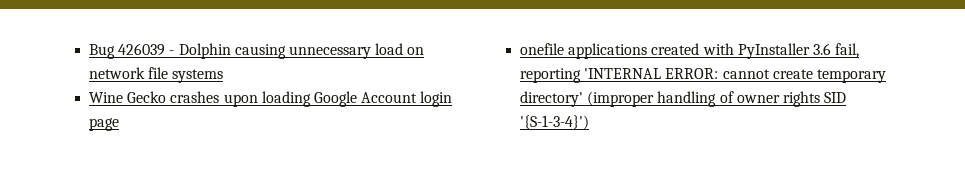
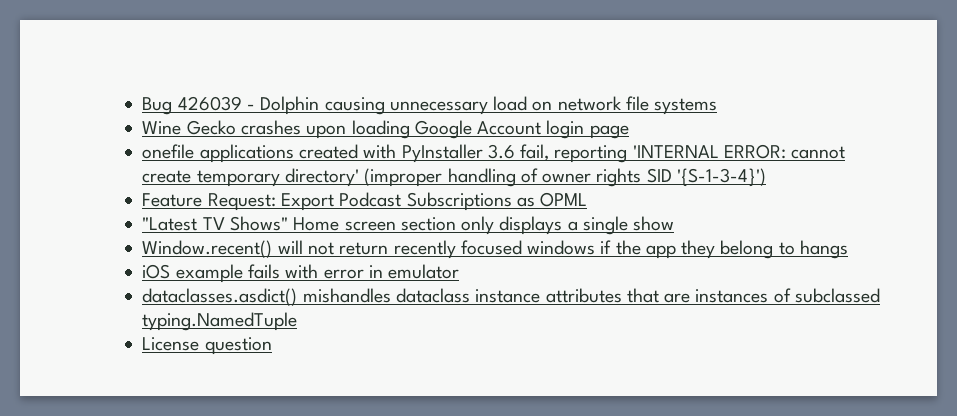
(590, 122) none -> [142,192,588,211] [142,216,675,235] [142,240,848,259] [142,264,460,283] [142,288,880,306] [142,312,298,331] [142,337,272,355] // Feature Request: Export Podcast Subscriptions as OPML // "Latest TV Shows" Home screen section only displays a single show // Window.recent() will not return recently focused windows if the app they belong to hangs // iOS example fails with error in emulator // dataclasses.asdict() mishandles dataclass instance attributes that are instances of subclassed typing.NamedTuple // License question

